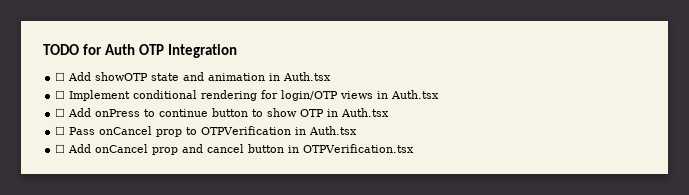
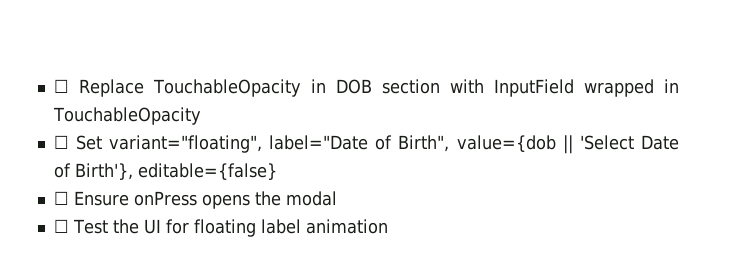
[43,44,237,58] [55,72,332,81] [55,90,440,101] [55,108,390,117] [55,126,358,137] [55,144,415,155] TODO for Auth OTP Integration // ☐ Add showOTP state and animation in Auth.tsx // ☐ Implement conditional rendering for login/OTP views in Auth.tsx // ☐ Add onPress to continue button to show OTP in Auth.tsx // ☐ Pass onCancel prop to OTPVerification in Auth.tsx // ☐ Add onCancel prop and cancel button in OTPVerification.tsx -> [53,79,680,97] [52,107,201,125] [53,135,679,154] [53,163,277,180] [53,191,337,209] [53,219,388,237] ☐ Replace TouchableOpacity in DOB section with InputField wrapped in TouchableOpacity // ☐ Set variant="floating", label="Date of Birth", value={dob || 'Select Date of Birth'}, editable={false} // ☐ Ensure onPress opens the modal // ☐ Test the UI for floating label animation

